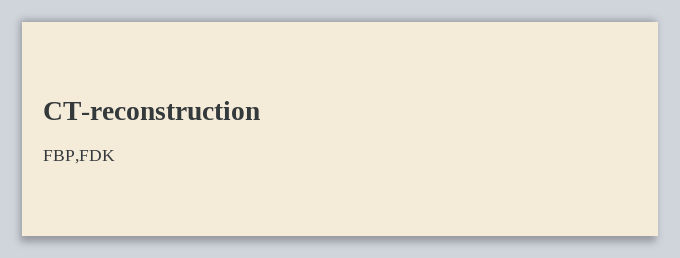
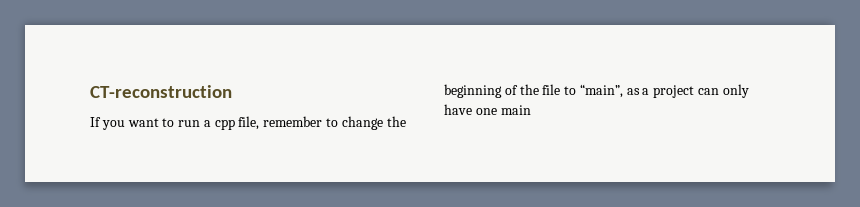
[43,150,115,164] FBP,FDK -> [90,116,406,130] [444,84,749,98] [444,104,531,115] If you want to run a cpp file, remember to change the beginning of the file to “main”, as a project can only have one main

